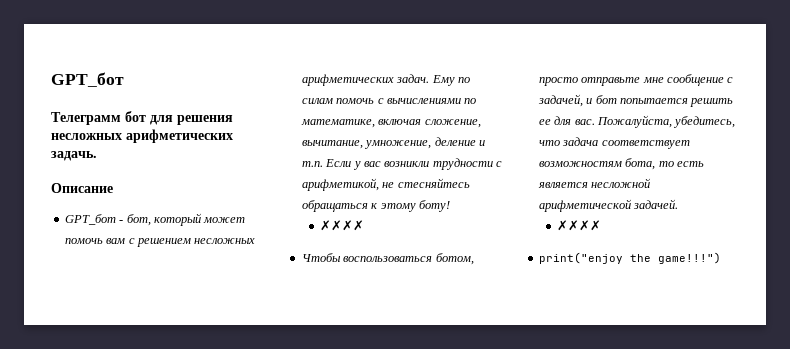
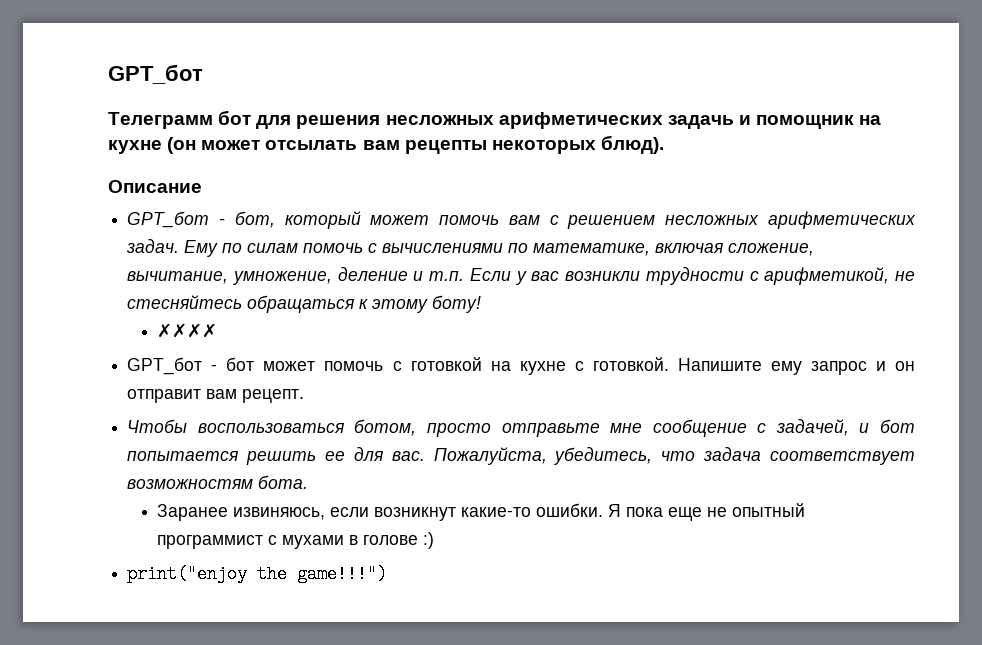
[51,151,97,161] задачь. -> [667,115,882,129] [108,135,664,154] задачь и помощник на кухне (он может отсылать вам рецепты некоторых блюд).
(364, 225) none -> [127,357,915,375] [127,389,305,403] // GPT_бот - бот может помочь с готовкой на кухне с готовкой. Напишите ему запрос и он отправит вам рецепт.
[625,158,704,170] [537,178,652,188] [538,199,679,212] [556,220,601,231] бота, то есть является несложной арифметической задачей. // ✗✗✗✗ -> [258,475,309,489] [157,503,806,521] [157,532,435,549] бота. // Заранее извиняюсь, если возникнут какие-то ошибки. Я пока еще не опытный программист с мухами в голове :)

